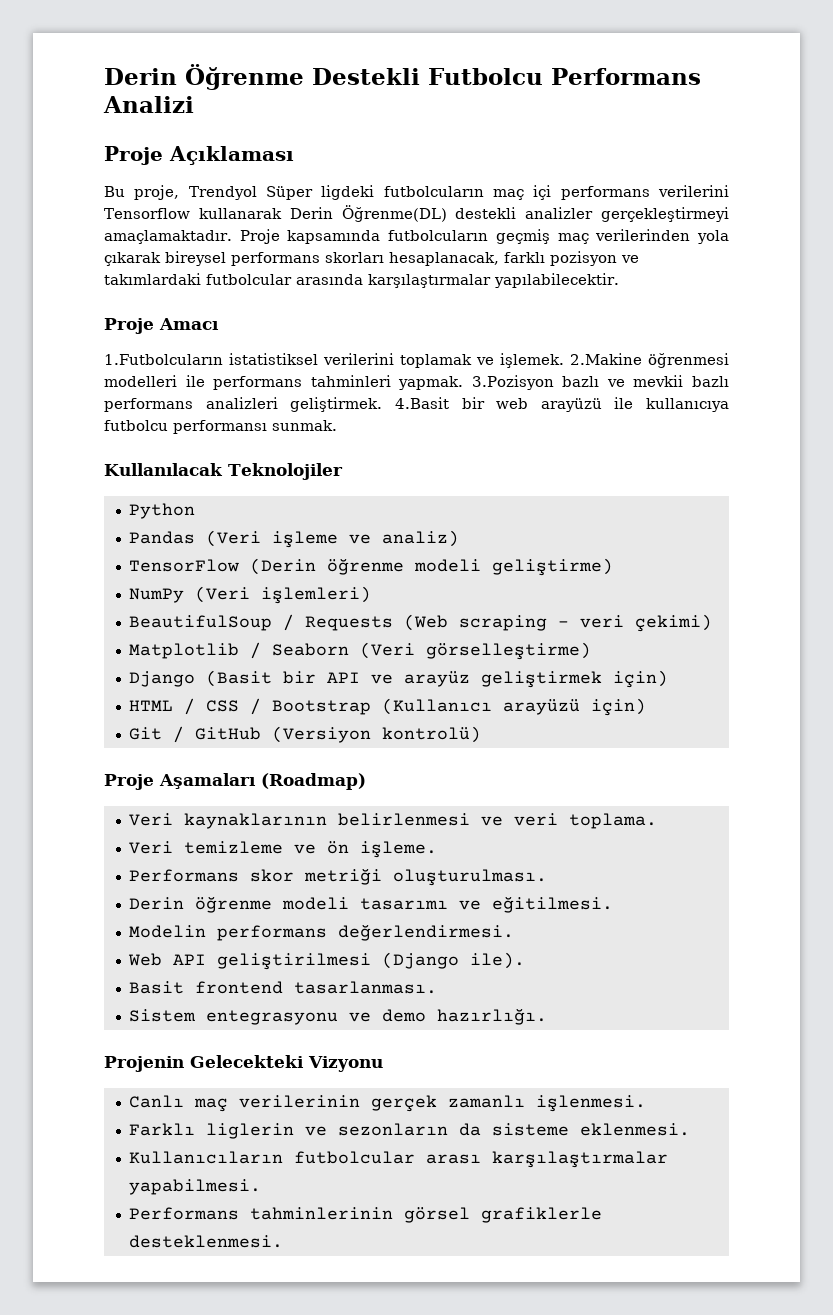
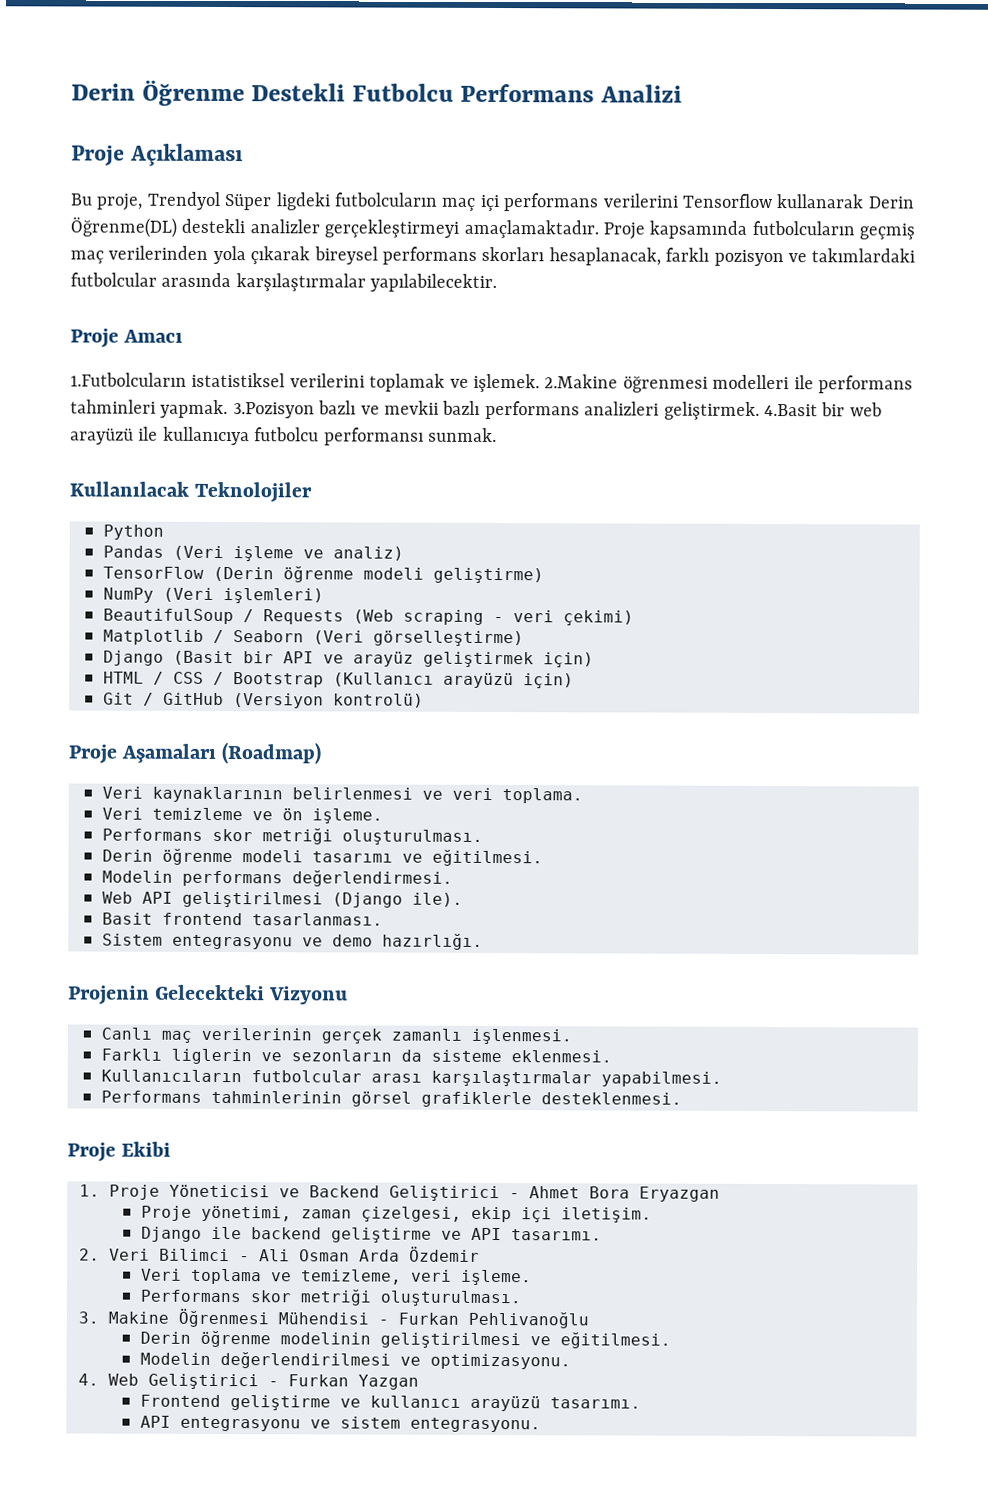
(283, 1241) none -> [67,1141,172,1162] [79,1184,720,1202] [141,1205,652,1223] [141,1226,602,1243] [79,1246,480,1262] [141,1268,532,1286] [140,1289,522,1307] [78,1308,589,1329] [140,1330,671,1349] [140,1352,571,1370] [78,1373,419,1390] [140,1394,641,1412] [140,1415,541,1433] // Proje Ekibi // 1. Proje Yöneticisi ve Backend Geliştirici - Ahmet Bora Eryazgan // Proje yönetimi, zaman çizelgesi, ekip içi iletişim. // Django ile backend geliştirme ve API tasarımı. // 2. Veri Bilimci - Ali Osman Arda Özdemir // Veri toplama ve temizleme, veri işleme. // Performans skor metriği oluşturulması. // 3. Makine Öğrenmesi Mühendisi - Furkan Pehlivanoğlu // Derin öğrenme modelinin geliştirilmesi ve eğitilmesi. // Modelin değerlendirilmesi ve optimizasyonu. // 4. Web Geliştirici - Furkan Yazgan // Frontend geliştirme ve kullanıcı arayüzü tasarımı. // API entegrasyonu ve sistem entegrasyonu.

